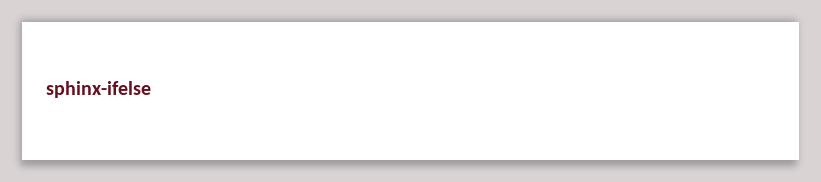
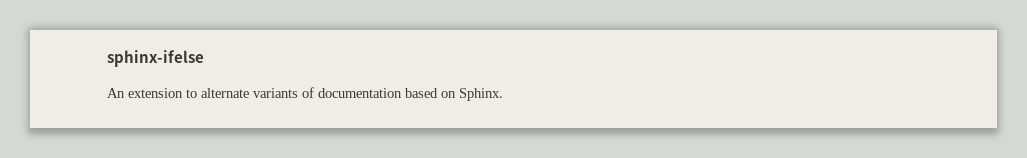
(151, 89) none -> [107,87,503,101] // An extension to alternate variants of documentation based on Sphinx.

